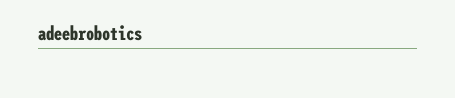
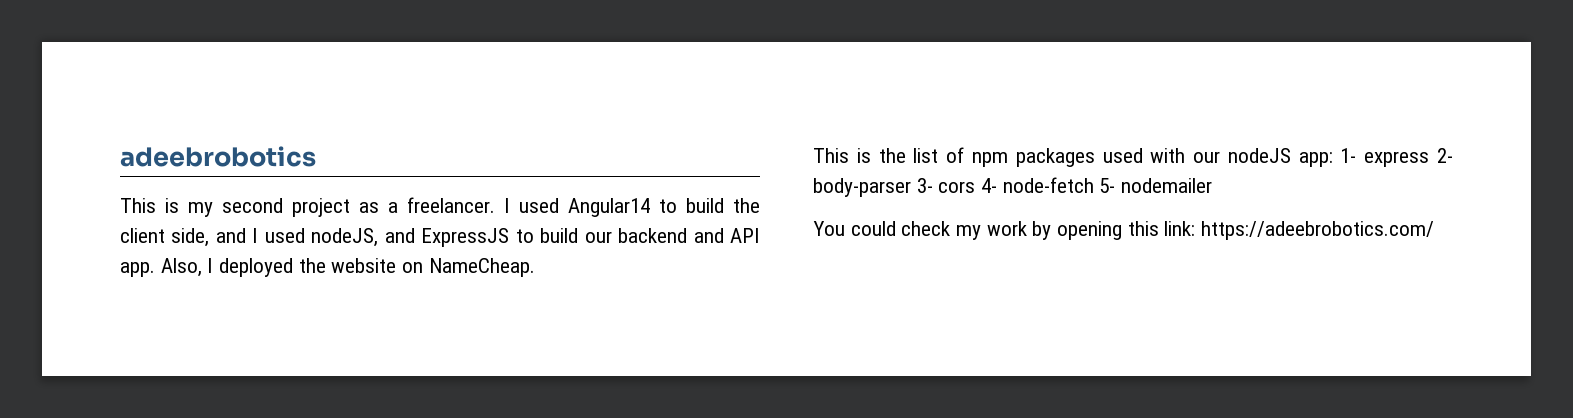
(142, 33) none -> [120,197,760,217] [120,228,760,247] [120,258,535,277] [813,147,1453,167] [813,177,1213,197] [813,221,1435,240] // This is my second project as a freelancer. I used Angular14 to build the client side, and I used nodeJS, and ExpressJS to build our backend and API app. Also, I deployed the website on NameCheap. // This is the list of npm packages used with our nodeJS app: 1- express 2- body-parser 3- cors 4- node-fetch 5- nodemailer // You could check my work by opening this link: https://adeebrobotics.com/

